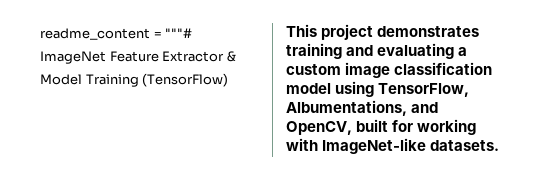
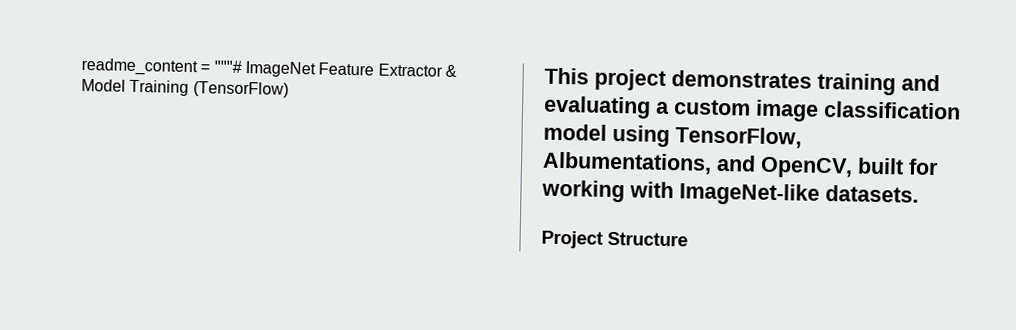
(500, 145) none -> [541,230,688,249] // Project Structure

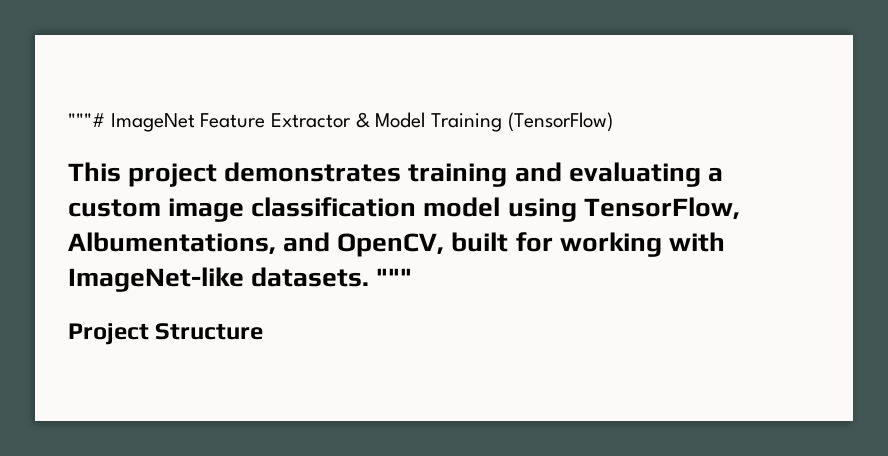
[81,57,211,77] readme_content = -> (68, 120) none
(919, 193) none -> [376,268,413,286] """

